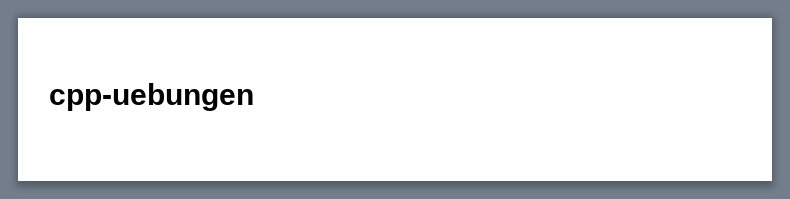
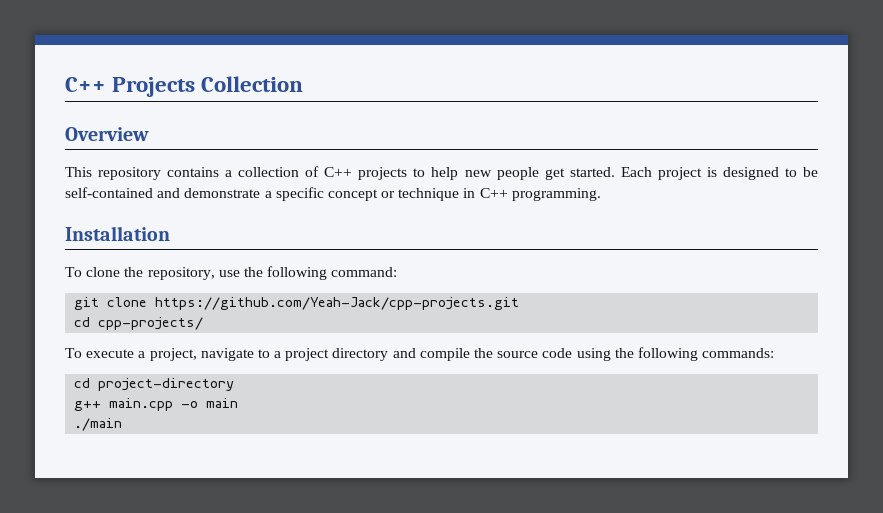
[49,83,254,111] cpp-uebungen -> [65,76,304,97] [65,127,149,141] [65,166,819,180] [65,187,601,201] [65,226,170,241] [65,266,398,280] [74,297,520,310] [74,317,204,330] [65,347,775,361] [74,378,235,391] [74,398,239,411] [74,418,123,431] C++ Projects Collection // Overview // This repository contains a collection of C++ projects to help new people get started. Each project is designed to be self-contained and demonstrate a specific concept or technique in C++ programming. // Installation // To clone the repository, use the following command: // git clone https://github.com/Yeah-Jack/cpp-projects.git // cd cpp-projects/ // To execute a project, navigate to a project directory and compile the source code using the following commands: // cd project-directory // g++ main.cpp -o main // ./main

